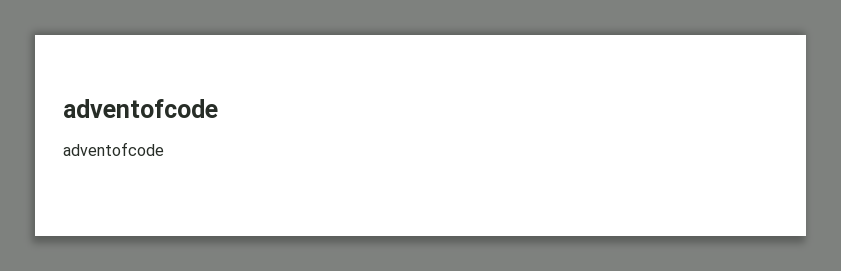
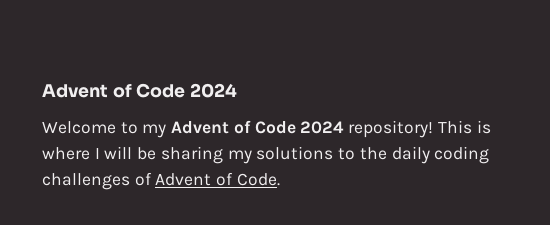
[63,99,218,118] [63,142,164,156] adventofcode // adventofcode -> [42,83,238,98] [42,120,491,138] [42,146,490,164] [42,172,280,190] Advent of Code 2024 // Welcome to my Advent of Code 2024 repository! This is where I will be sharing my solutions to the daily coding challenges of Advent of Code.

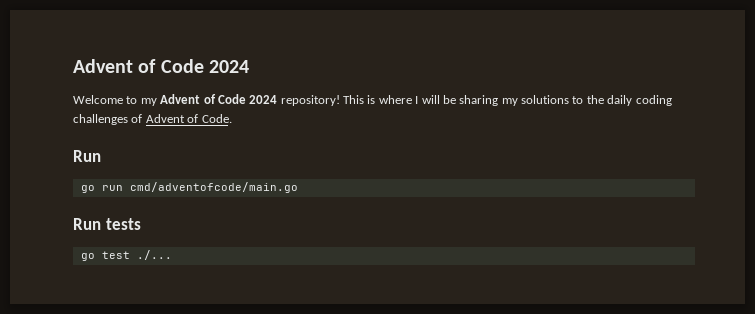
(280, 179) none -> [73,150,101,162] [80,182,298,193] [73,218,141,230] [80,250,172,261] // Run // go run cmd/adventofcode/main.go // Run tests // go test ./...

